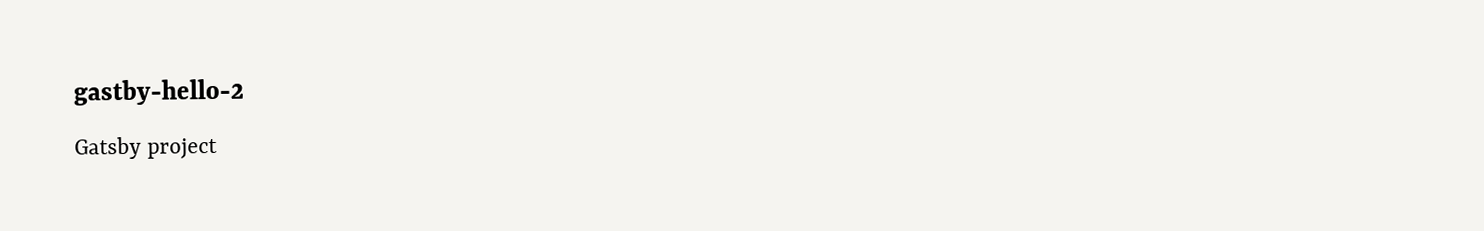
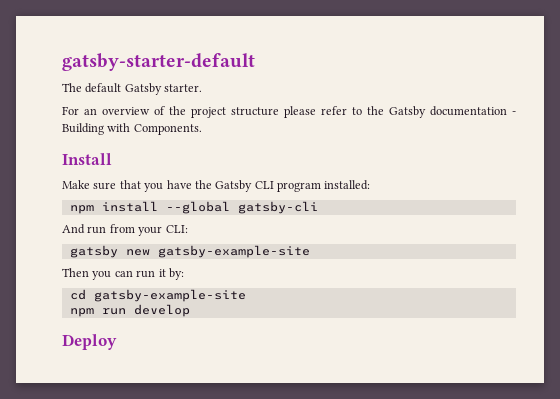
[73,78,244,106] [74,136,218,160] gastby-hello-2 // Gatsby project -> [62,53,255,71] [62,83,203,95] [62,106,516,118] [62,123,202,135] [62,153,112,165] [62,180,371,192] [69,201,318,214] [62,224,188,236] [69,245,310,258] [62,268,184,280] [69,289,246,302] [69,304,190,317] [62,334,117,350] gatsby-starter-default // The default Gatsby starter. // For an overview of the project structure please refer to the Gatsby documentation - Building with Components. // Install // Make sure that you have the Gatsby CLI program installed: // npm install --global gatsby-cli // And run from your CLI: // gatsby new gatsby-example-site // Then you can run it by: // cd gatsby-example-site // npm run develop // Deploy

